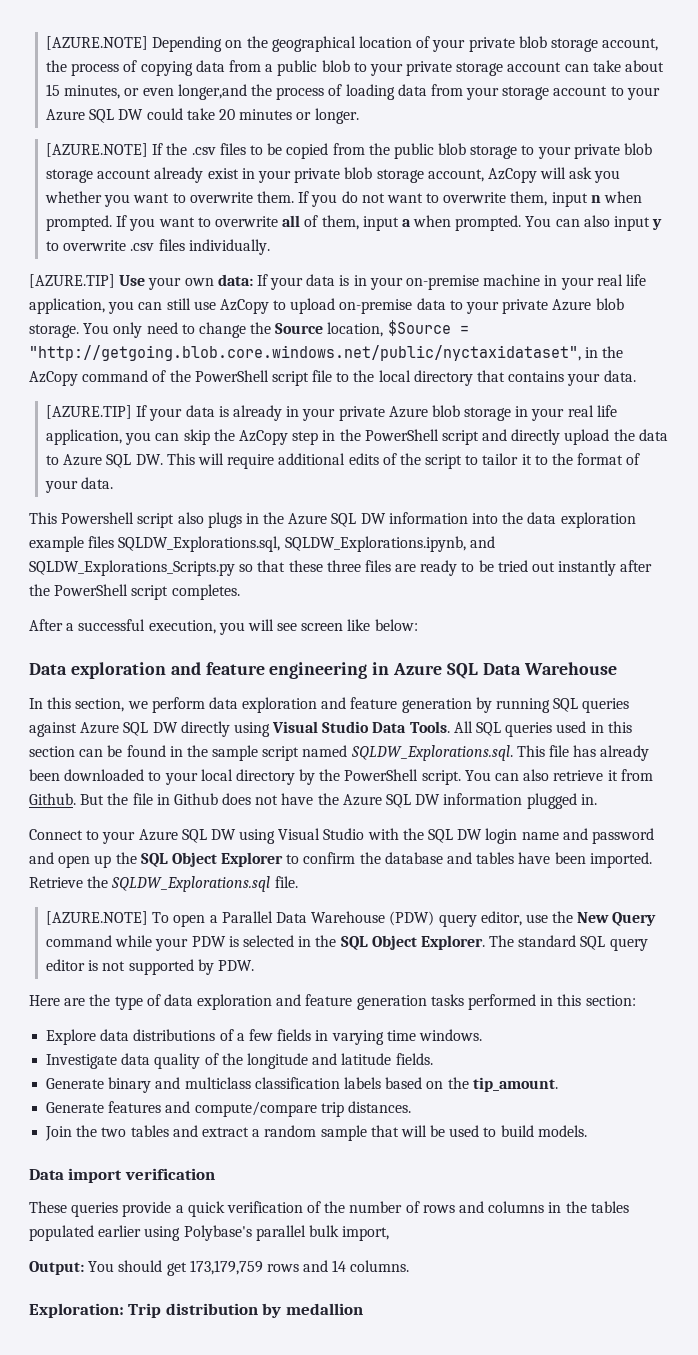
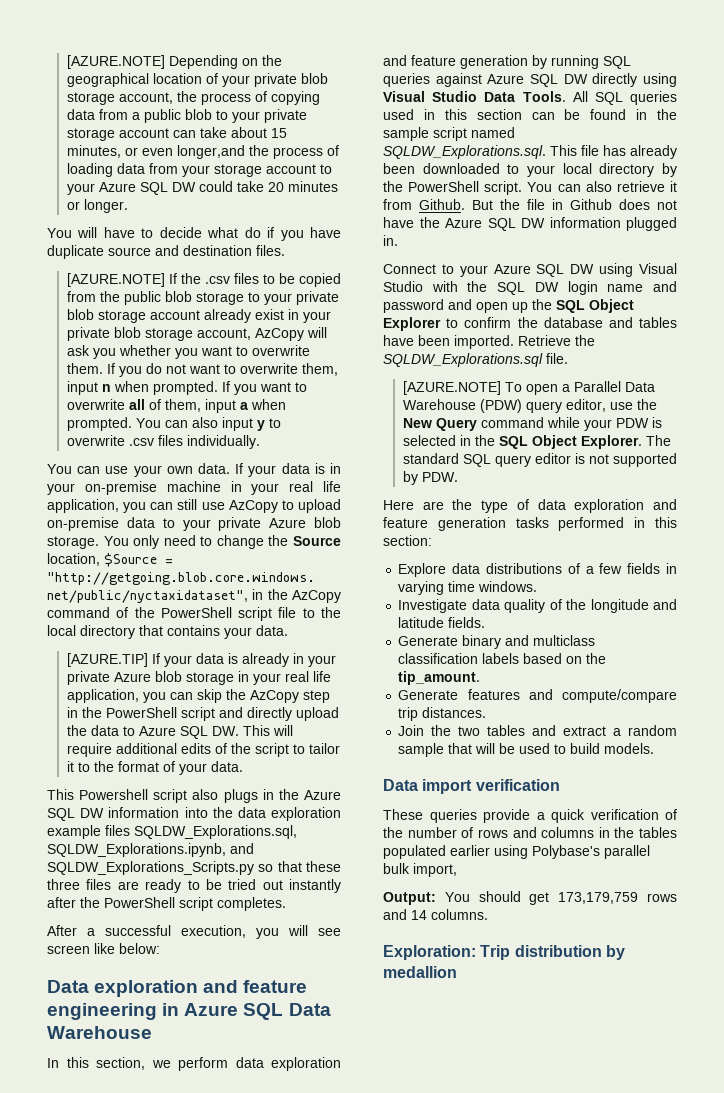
(359, 116) none -> [47,227,342,241] [47,245,285,259] // You will have to decide what do if you have duplicate source and destination files.
[29,274,146,288] [AZURE.TIP] Use -> [47,464,129,474] You can use
[217,274,253,286] data: -> [198,463,230,474] data.

